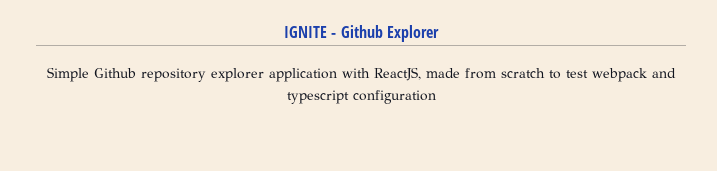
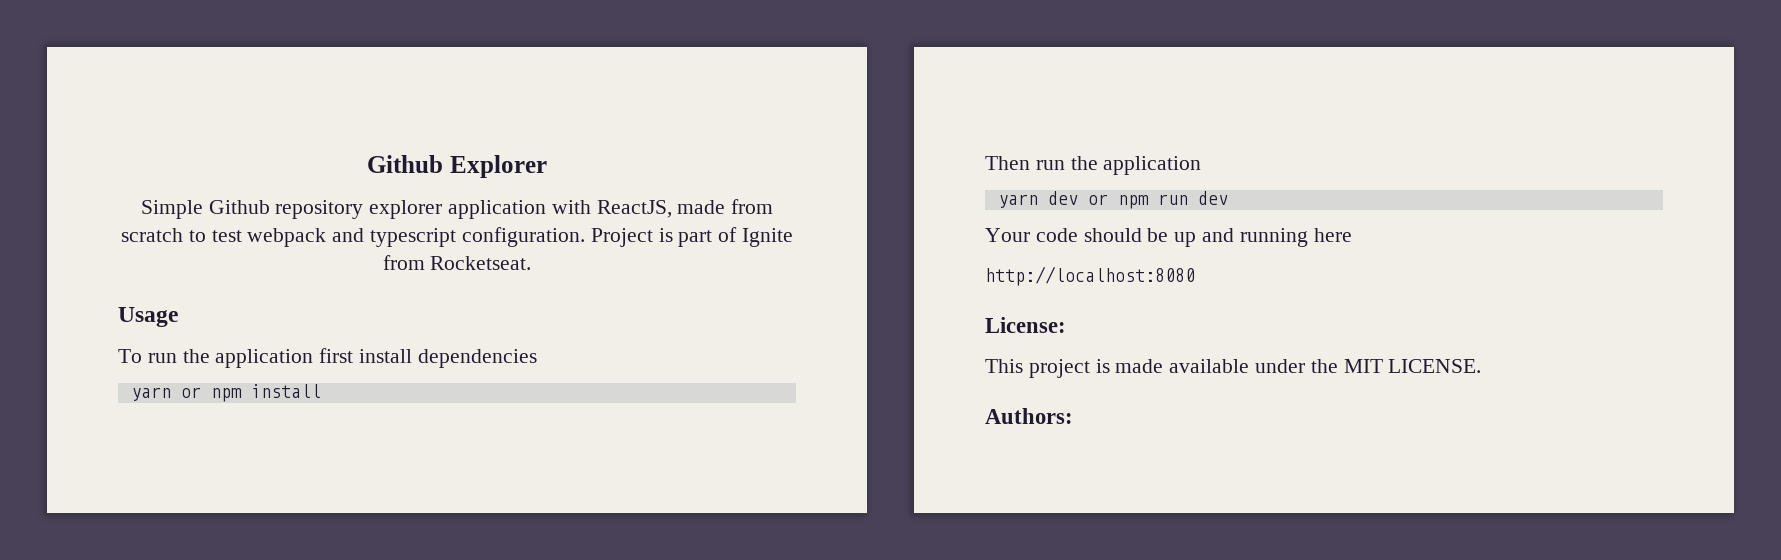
[284,26,337,38] IGNITE - -> (367, 164) none
[352,90,436,104] configuration -> [461,227,793,247] [382,255,532,270] [118,307,178,327] [118,348,537,368] [130,384,321,402] [985,156,1202,175] [997,191,1228,209] [985,228,1352,247] [985,266,1195,286] [985,317,1066,333] [985,359,1482,378] [985,408,1073,424] configuration. Project is part of Ignite from Rocketseat. // Usage // To run the application first install dependencies // yarn or npm install // Then run the application // yarn dev or npm run dev // Your code should be up and running here // http://localhost:8080 // License: // This project is made available under the MIT LICENSE. // Authors:

